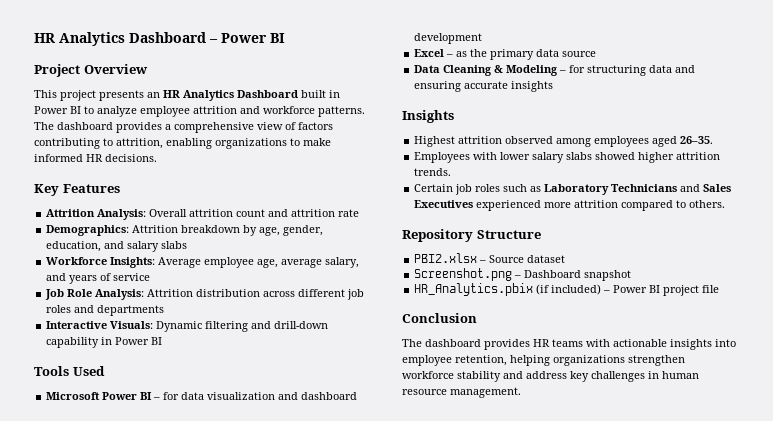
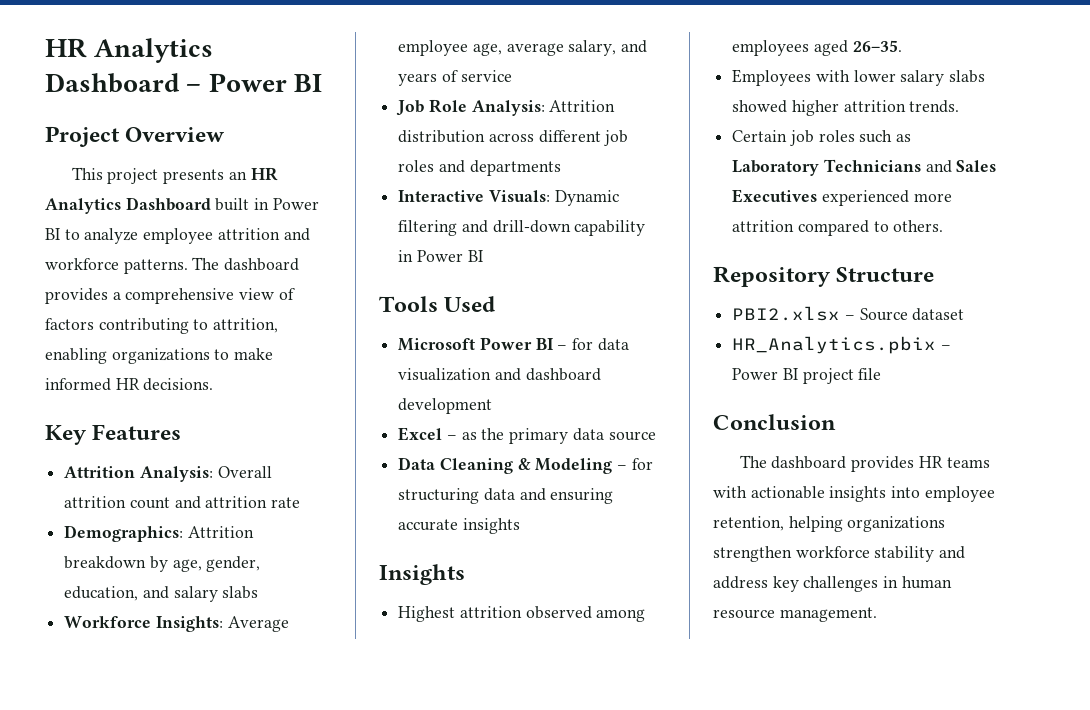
[414,268,632,281] // Screenshot.png – Dashboard snapshot -> (965, 314) none
[536,284,602,295] (if included) -> (937, 345) none

